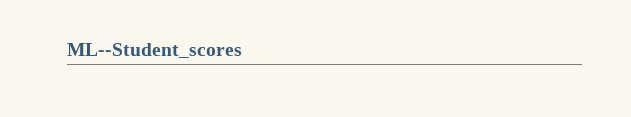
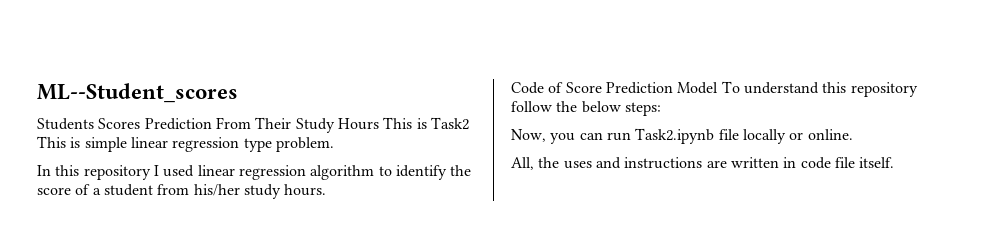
(242, 50) none -> [37,117,469,133] [37,136,334,152] [37,165,472,180] [37,184,327,199] [511,81,918,97] [511,101,661,116] [511,128,853,144] [511,157,895,170] // Students Scores Prediction From Their Study Hours This is Task2 This is simple linear regression type problem. // In this repository I used linear regression algorithm to identify the score of a student from his/her study hours. // Code of Score Prediction Model To understand this repository follow the below steps: // Now, you can run Task2.ipynb file locally or online. // All, the uses and instructions are written in code file itself.

